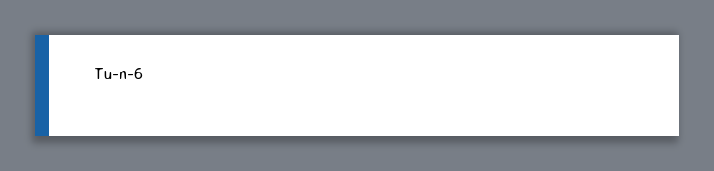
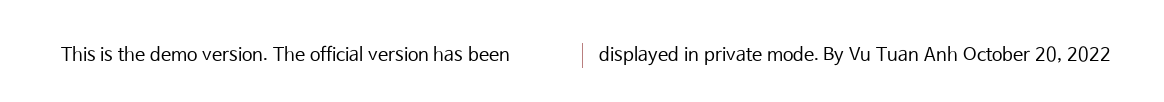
[94,68,143,79] Tu-n-6 -> [60,45,1111,66] This is the demo version. The official version has been displayed in private mode. By Vu Tuan Anh October 20, 2022

